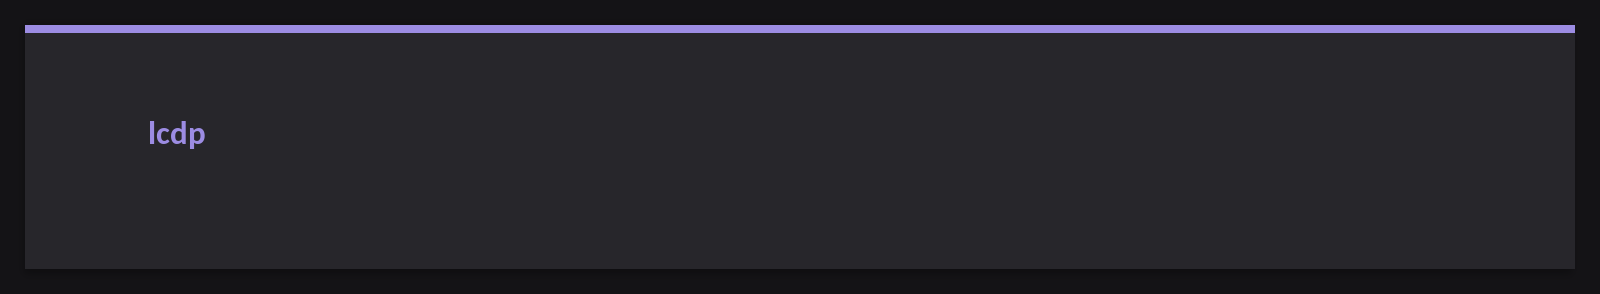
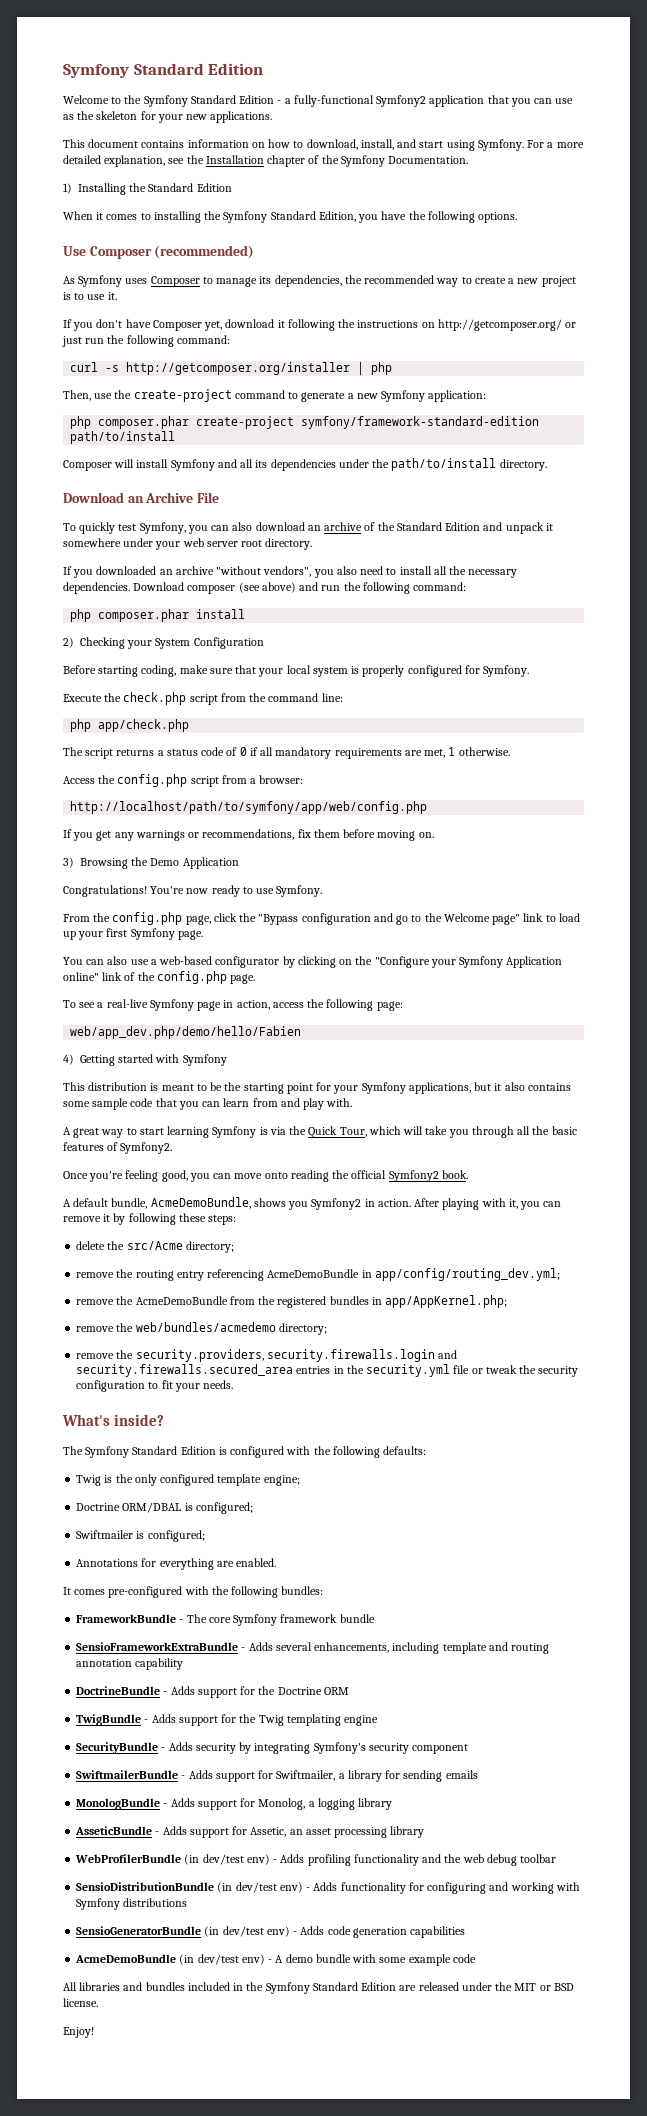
[148,121,206,149] lcdp -> [63,63,264,78] [63,95,574,107] [63,111,273,123] [63,139,584,151] [63,155,469,167] [63,183,232,195] [63,211,518,223] [63,245,255,259] [63,275,576,287] [63,292,117,300] [63,319,577,331] [62,335,230,347] [70,362,393,375] [63,389,487,402] [70,416,540,429] [70,431,176,444] [63,458,547,471] [63,492,219,503] [63,522,553,534] [63,538,313,550] [63,566,518,578] [63,582,467,594] [70,609,246,622] [63,637,264,649] [63,665,530,677] [63,692,343,705] [70,719,190,732] [63,747,510,759] [63,774,304,787] [70,801,428,814] [63,829,434,841] [63,857,239,869] [63,885,323,897] [63,912,580,925] [63,928,203,940] [63,956,563,968] [63,971,256,984] [63,999,403,1011] [70,1026,302,1039] [63,1054,227,1066] [63,1082,571,1094] [63,1098,353,1110] [63,1126,577,1138] [63,1142,173,1154] [63,1170,468,1182] [63,1197,562,1210] [63,1213,237,1225] [76,1241,234,1253] [76,1268,560,1281] [76,1295,508,1308] [76,1322,327,1335] [76,1349,458,1362] [76,1364,579,1377] [76,1380,234,1392] [62,1414,165,1426] [63,1446,427,1458] [76,1474,300,1486] [76,1502,253,1514] [76,1530,205,1542] [76,1558,277,1570] [63,1586,324,1598] [76,1614,375,1626] [76,1642,550,1654] [76,1658,184,1670] [76,1686,349,1698] [76,1714,379,1726] [76,1742,469,1754] [76,1770,478,1782] [76,1798,393,1810] [75,1826,425,1838] [75,1854,557,1866] [76,1882,580,1894] [76,1898,188,1910] [76,1926,466,1938] [75,1954,476,1966] [63,1982,574,1994] [63,1998,98,2007] [63,2027,94,2038] Symfony Standard Edition // Welcome to the Symfony Standard Edition - a fully-functional Symfony2 application that you can use as the skeleton for your new applications. // This document contains information on how to download, install, and start using Symfony. For a more detailed explanation, see the Installation chapter of the Symfony Documentation. // 1) Installing the Standard Edition // When it comes to installing the Symfony Standard Edition, you have the following options. // Use Composer (recommended) // As Symfony uses Composer to manage its dependencies, the recommended way to create a new project is to use it. // If you don't have Composer yet, download it following the instructions on http://getcomposer.org/ or just run the following command: // curl -s http://getcomposer.org/installer | php // Then, use the create-project command to generate a new Symfony application: // php composer.phar create-project symfony/framework-standard-edition path/to/install // Composer will install Symfony and all its dependencies under the path/to/install directory. // Download an Archive File // To quickly test Symfony, you can also download an archive of the Standard Edition and unpack it somewhere under your web server root directory. // If you downloaded an archive "without vendors", you also need to install all the necessary dependencies. Download composer (see above) and run the following command: // php composer.phar install // 2) Checking your System Configuration // Before starting coding, make sure that your local system is properly configured for Symfony. // Execute the check.php script from the command line: // php app/check.php // The script returns a status code of 0 if all mandatory requirements are met, 1 otherwise. // Access the config.php script from a browser: // http://localhost/path/to/symfony/app/web/config.php // If you get any warnings or recommendations, fix them before moving on. // 3) Browsing the Demo Application // Congratulations! You're now ready to use Symfony. // From the config.php page, click the "Bypass configuration and go to the Welcome page" link to load up your first Symfony page. // You can also use a web-based configurator by clicking on the "Configure your Symfony Application online" link of the config.php page. // To see a real-live Symfony page in action, access the following page: // web/app_dev.php/demo/hello/Fabien // 4) Getting started with Symfony // This distribution is meant to be the starting point for your Symfony applications, but it also contains some sample code that you can learn from and play with. // A great way to start learning Symfony is via the Quick Tour, which will take you through all the basic features of Symfony2. // Once you're feeling good, you can move onto reading the official Symfony2 book. // A default bundle, AcmeDemoBundle, shows you Symfony2 in action. After playing with it, you can remove it by following these steps: // delete the src/Acme directory; // remove the routing entry referencing AcmeDemoBundle in app/config/routing_dev.yml; // remove the AcmeDemoBundle from the registered bundles in app/AppKernel.php; // remove the web/bundles/acmedemo directory; // remove the security.providers, security.firewalls.login and security.firewalls.secured_area entries in the security.yml file or tweak the security configuration to fit your needs. // What's inside? // The Symfony Standard Edition is configured with the following defaults: // Twig is the only configured template engine; // Doctrine ORM/DBAL is configured; // Swiftmailer is configured; // Annotations for everything are enabled. // It comes pre-configured with the following bundles: // FrameworkBundle - The core Symfony framework bundle // SensioFrameworkExtraBundle - Adds several enhancements, including template and routing annotation capability // DoctrineBundle - Adds support for the Doctrine ORM // TwigBundle - Adds support for the Twig templating engine // SecurityBundle - Adds security by integrating Symfony's security component // SwiftmailerBundle - Adds support for Swiftmailer, a library for sending emails // MonologBundle - Adds support for Monolog, a logging library // AsseticBundle - Adds support for Assetic, an asset processing library // WebProfilerBundle (in dev/test env) - Adds profiling functionality and the web debug toolbar // SensioDistributionBundle (in dev/test env) - Adds functionality for configuring and working with Symfony distributions // SensioGeneratorBundle (in dev/test env) - Adds code generation capabilities // AcmeDemoBundle (in dev/test env) - A demo bundle with some example code // All libraries and bundles included in the Symfony Standard Edition are released under the MIT or BSD license. // Enjoy!

